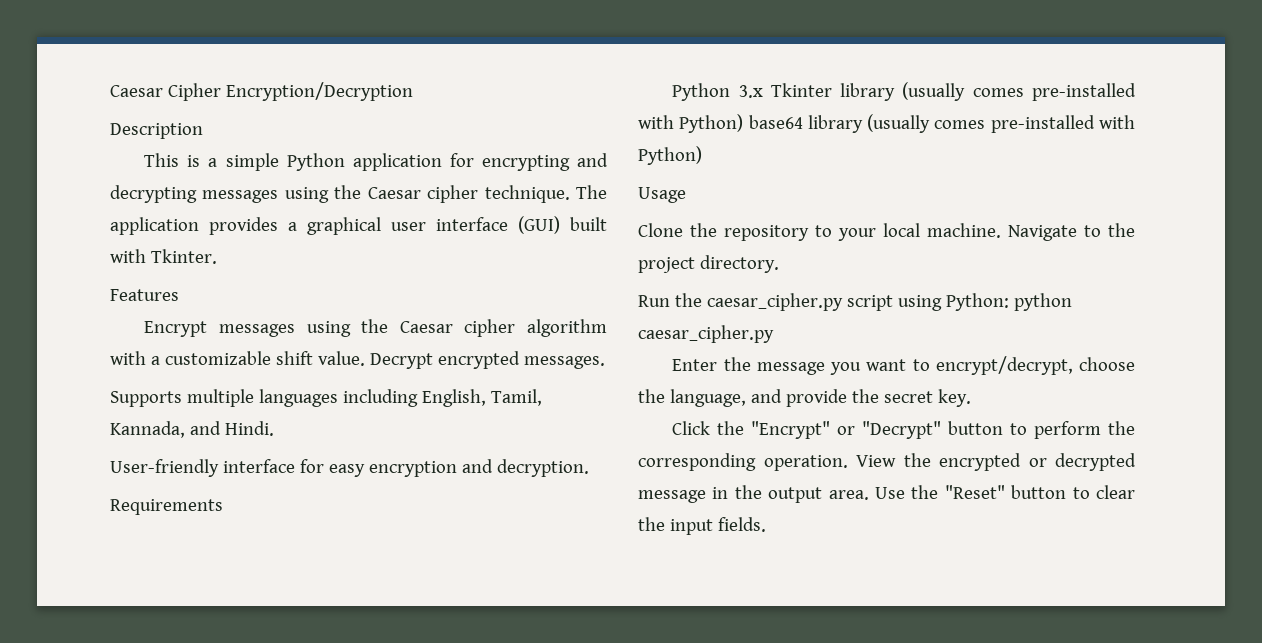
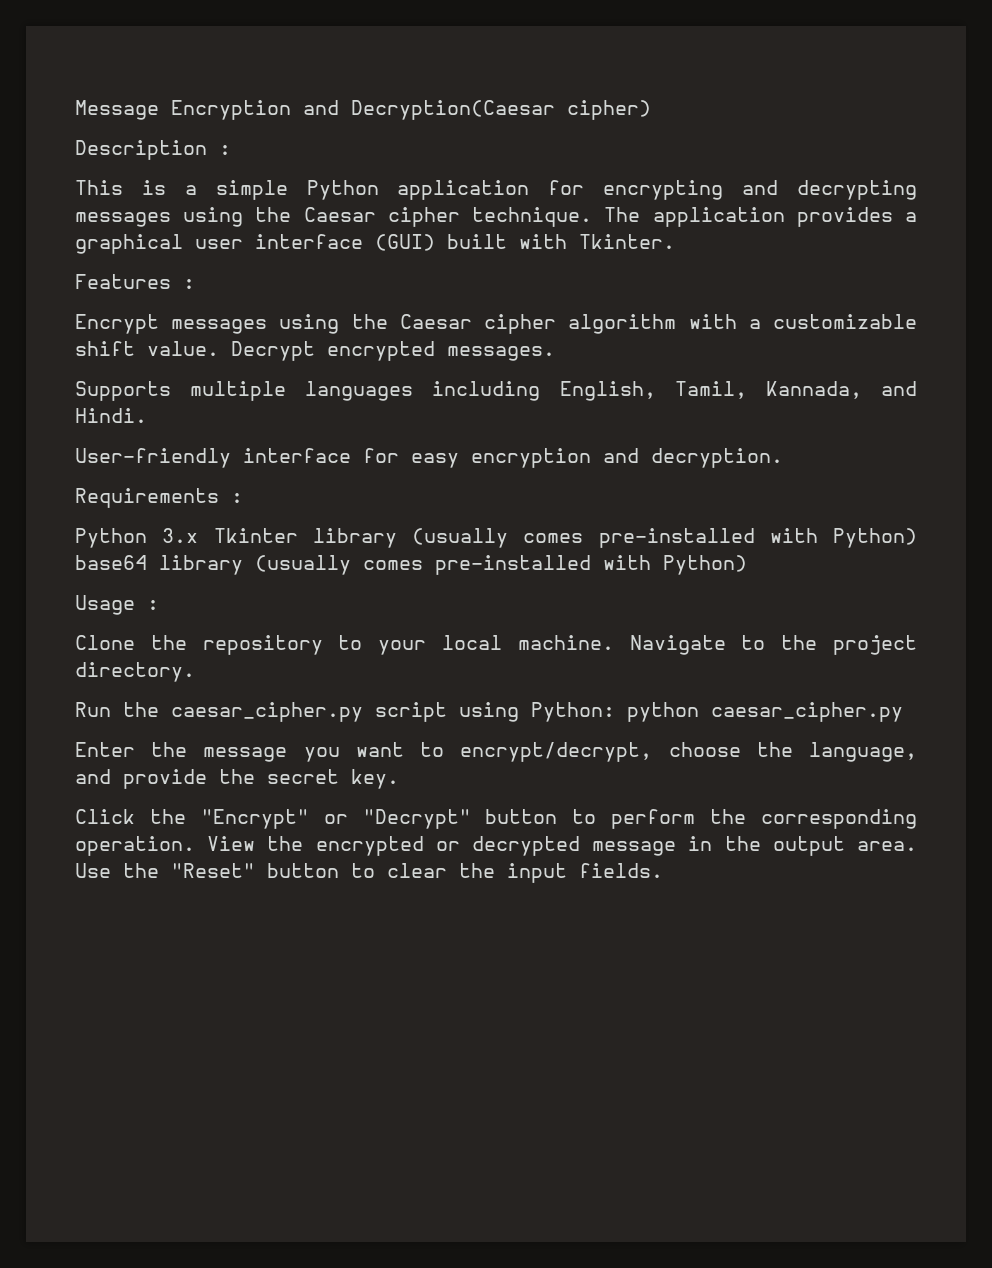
[110,82,413,101] Caesar Cipher Encryption/Decryption -> [75,100,651,120] Message Encryption and Decryption(Caesar cipher)
(203, 131) none -> [219,145,231,155] :
(179, 295) none -> [183,279,195,289] :
(223, 507) none -> [231,493,243,503] :
(686, 195) none -> [147,600,159,610] :

